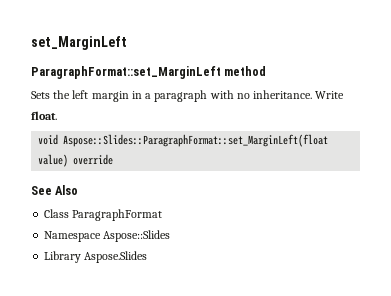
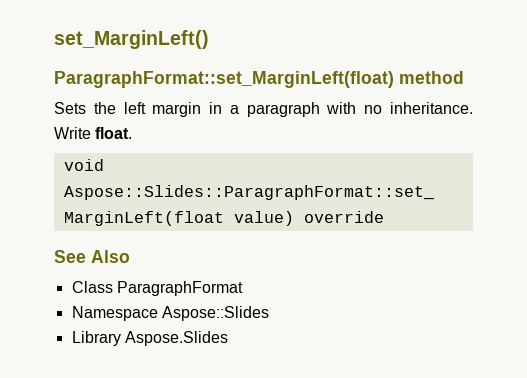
[31,36,127,50] [31,66,221,79] set_MarginLeft // ParagraphFormat::set_MarginLeft -> [54,30,209,49] [54,71,394,88] set_MarginLeft() // ParagraphFormat::set_MarginLeft(float)

